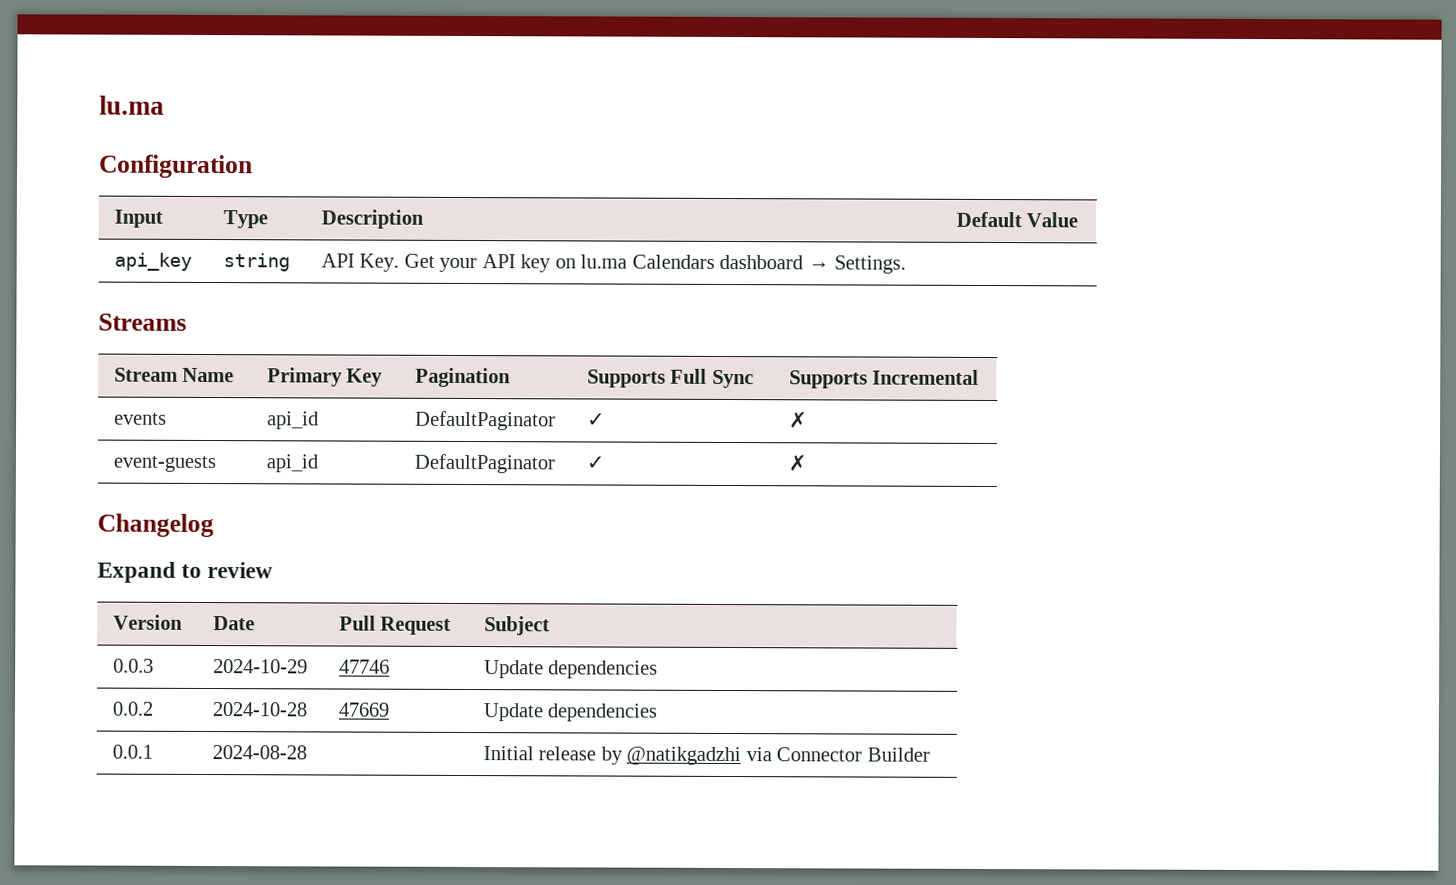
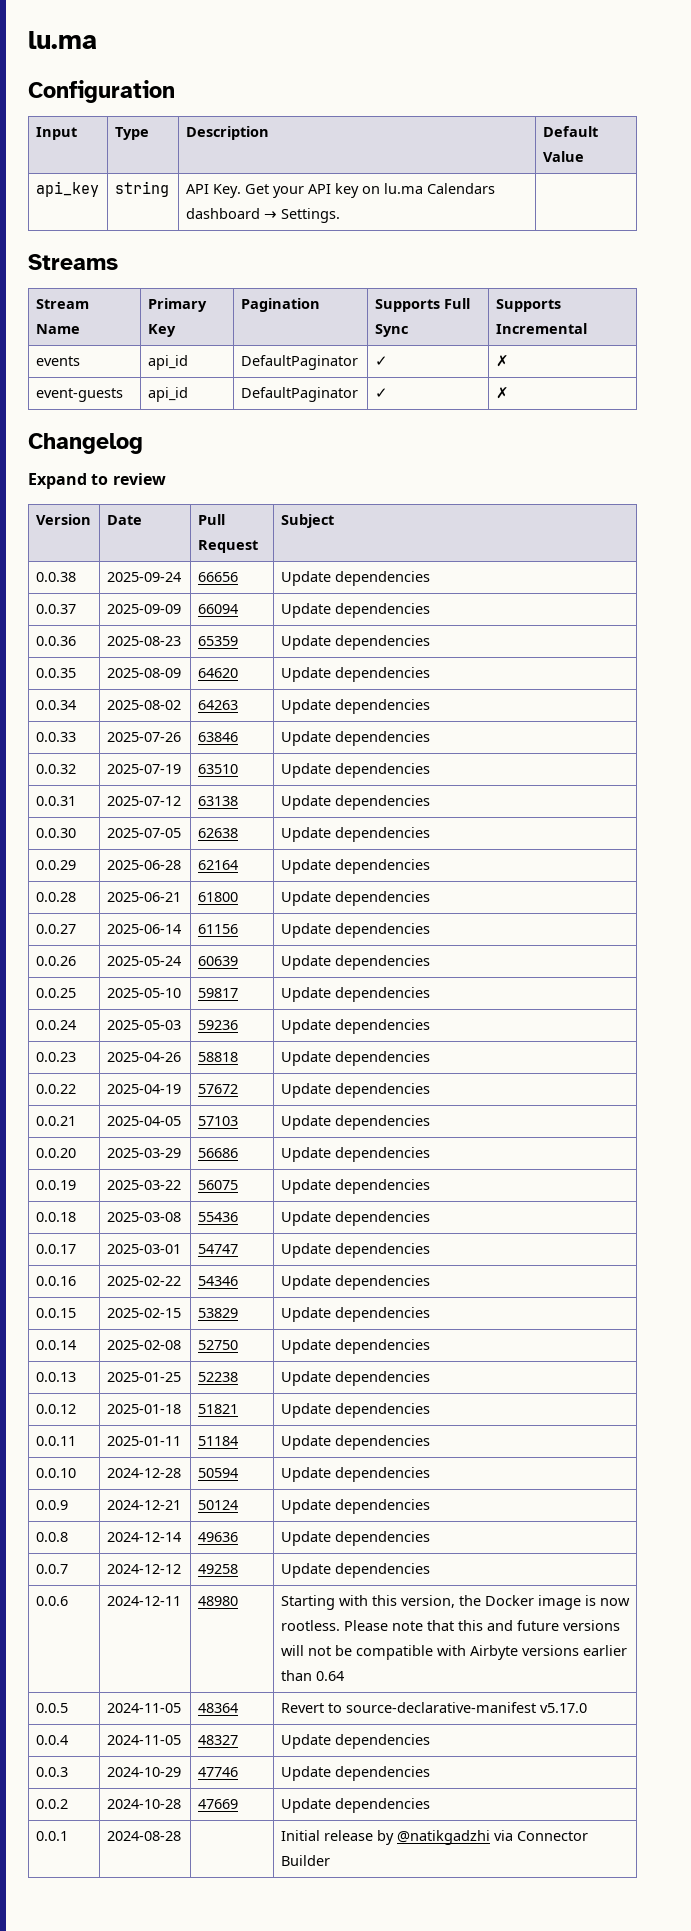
(550, 626) none -> [35,572,76,582] [106,572,181,582] [197,572,238,582] [280,571,430,586] [35,604,76,614] [106,604,181,614] [197,604,238,614] [280,603,430,618] [35,636,76,646] [106,636,181,646] [197,636,238,646] [280,635,430,650] [35,668,76,678] [106,668,181,678] [197,668,238,678] [280,667,430,682] [35,700,76,710] [106,700,181,710] [197,700,238,710] [280,699,430,714] [35,732,76,742] [106,732,181,742] [197,732,238,742] [280,731,430,746] [35,764,76,774] [106,764,181,774] [197,764,238,774] [280,763,430,778] [35,796,76,806] [106,796,181,806] [197,796,238,806] [280,795,430,810] [35,828,76,838] [106,828,181,838] [197,828,238,838] [280,827,430,842] [35,860,76,870] [106,860,181,870] [197,860,238,870] [280,859,430,874] [35,892,76,902] [106,892,181,902] [197,892,238,902] [280,891,430,906] [35,924,76,934] [106,924,181,934] [197,924,238,934] [280,923,430,938] [35,956,76,966] [106,956,181,966] [197,956,238,966] [280,955,430,970] [35,988,76,998] [106,988,181,998] [197,988,238,998] [280,987,430,1002] [35,1020,76,1030] [106,1020,181,1030] [197,1020,238,1030] [280,1019,430,1034] [35,1052,76,1062] [106,1052,181,1062] [197,1052,238,1062] [280,1051,430,1066] [35,1084,76,1094] [106,1084,181,1094] [197,1084,238,1094] [280,1083,430,1098] [35,1116,76,1126] [106,1116,181,1126] [197,1116,238,1126] [280,1115,430,1130] [35,1148,76,1158] [106,1148,181,1158] [197,1148,238,1158] [280,1147,430,1162] [35,1180,76,1190] [106,1180,181,1190] [197,1180,238,1190] [280,1179,430,1194] [35,1212,76,1222] [106,1212,181,1222] [197,1212,238,1222] [280,1211,430,1226] [35,1244,76,1254] [106,1244,181,1254] [197,1244,238,1254] [280,1243,430,1258] [35,1276,76,1286] [106,1276,181,1286] [197,1276,238,1286] [280,1275,430,1290] [35,1308,76,1318] [106,1308,181,1318] [197,1308,238,1318] [280,1307,430,1322] [35,1340,76,1350] [106,1340,181,1350] [197,1340,238,1350] [280,1339,430,1354] [35,1372,76,1382] [106,1372,181,1382] [197,1372,238,1382] [280,1371,430,1386] [35,1404,76,1414] [106,1404,181,1414] [197,1404,238,1414] [280,1403,430,1418] [35,1436,76,1446] [106,1436,181,1446] [197,1436,238,1446] [280,1435,430,1450] [35,1468,76,1478] [106,1468,181,1478] [197,1468,238,1478] [280,1467,430,1482] [35,1500,68,1510] [106,1500,181,1510] [197,1500,238,1510] [280,1499,430,1514] [35,1532,68,1542] [106,1532,181,1542] [197,1532,238,1542] [280,1531,430,1546] [35,1564,68,1574] [106,1564,181,1574] [197,1564,238,1574] [280,1563,430,1578] [35,1596,68,1606] [106,1596,181,1606] [197,1596,238,1606] [280,1595,630,1610] [280,1620,620,1631] [280,1645,627,1660] [280,1670,344,1681] [35,1703,68,1713] [106,1703,181,1713] [197,1703,238,1713] [280,1702,587,1713] [35,1735,68,1745] [106,1735,181,1745] [197,1735,238,1745] [280,1734,430,1749] // 0.0.38 | 2025-09-24 | 66656 | Update dependencies // 0.0.37 | 2025-09-09 | 66094 | Update dependencies // 0.0.36 | 2025-08-23 | 65359 | Update dependencies // 0.0.35 | 2025-08-09 | 64620 | Update dependencies // 0.0.34 | 2025-08-02 | 64263 | Update dependencies // 0.0.33 | 2025-07-26 | 63846 | Update dependencies // 0.0.32 | 2025-07-19 | 63510 | Update dependencies // 0.0.31 | 2025-07-12 | 63138 | Update dependencies // 0.0.30 | 2025-07-05 | 62638 | Update dependencies // 0.0.29 | 2025-06-28 | 62164 | Update dependencies // 0.0.28 | 2025-06-21 | 61800 | Update dependencies // 0.0.27 | 2025-06-14 | 61156 | Update dependencies // 0.0.26 | 2025-05-24 | 60639 | Update dependencies // 0.0.25 | 2025-05-10 | 59817 | Update dependencies // 0.0.24 | 2025-05-03 | 59236 | Update dependencies // 0.0.23 | 2025-04-26 | 58818 | Update dependencies // 0.0.22 | 2025-04-19 | 57672 | Update dependencies // 0.0.21 | 2025-04-05 | 57103 | Update dependencies // 0.0.20 | 2025-03-29 | 56686 | Update dependencies // 0.0.19 | 2025-03-22 | 56075 | Update dependencies // 0.0.18 | 2025-03-08 | 55436 | Update dependencies // 0.0.17 | 2025-03-01 | 54747 | Update dependencies // 0.0.16 | 2025-02-22 | 54346 | Update dependencies // 0.0.15 | 2025-02-15 | 53829 | Update dependencies // 0.0.14 | 2025-02-08 | 52750 | Update dependencies // 0.0.13 | 2025-01-25 | 52238 | Update dependencies // 0.0.12 | 2025-01-18 | 51821 | Update dependencies // 0.0.11 | 2025-01-11 | 51184 | Update dependencies // 0.0.10 | 2024-12-28 | 50594 | Update dependencies // 0.0.9 | 2024-12-21 | 50124 | Update dependencies // 0.0.8 | 2024-12-14 | 49636 | Update dependencies // 0.0.7 | 2024-12-12 | 49258 | Update dependencies // 0.0.6 | 2024-12-11 | 48980 | Starting with this version, the Docker image is now rootless. Please note that this and future versions will not be compatible with Airbyte versions earlier than 0.64 // 0.0.5 | 2024-11-05 | 48364 | Revert to source-declarative-manifest v5.17.0 // 0.0.4 | 2024-11-05 | 48327 | Update dependencies

